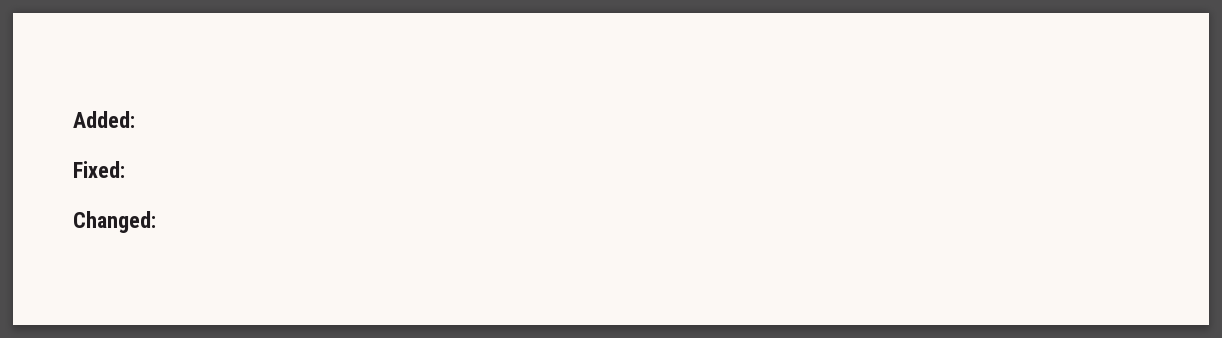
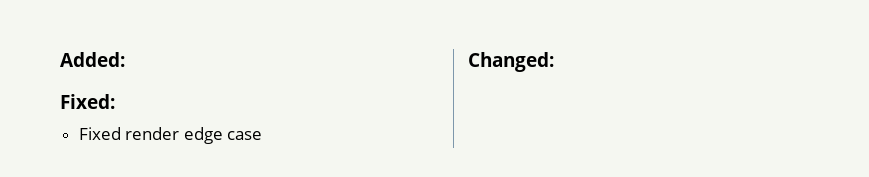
(125, 169) none -> [78,127,263,144] // Fixed render edge case

